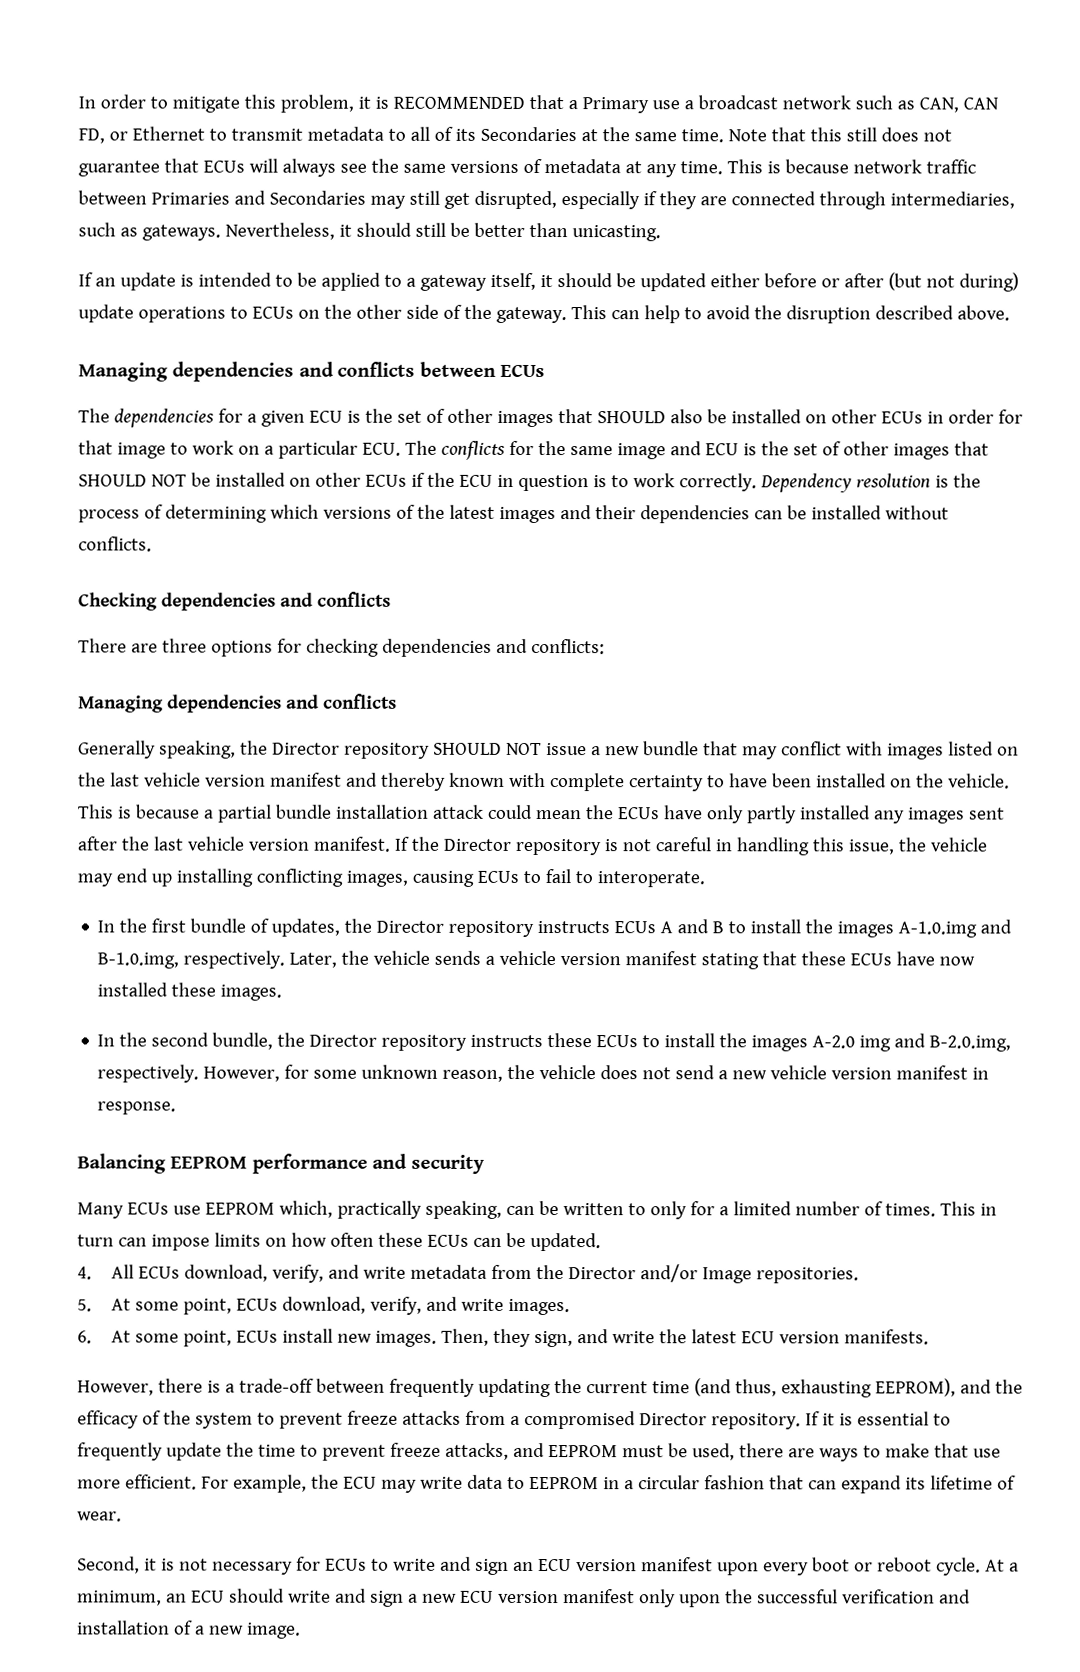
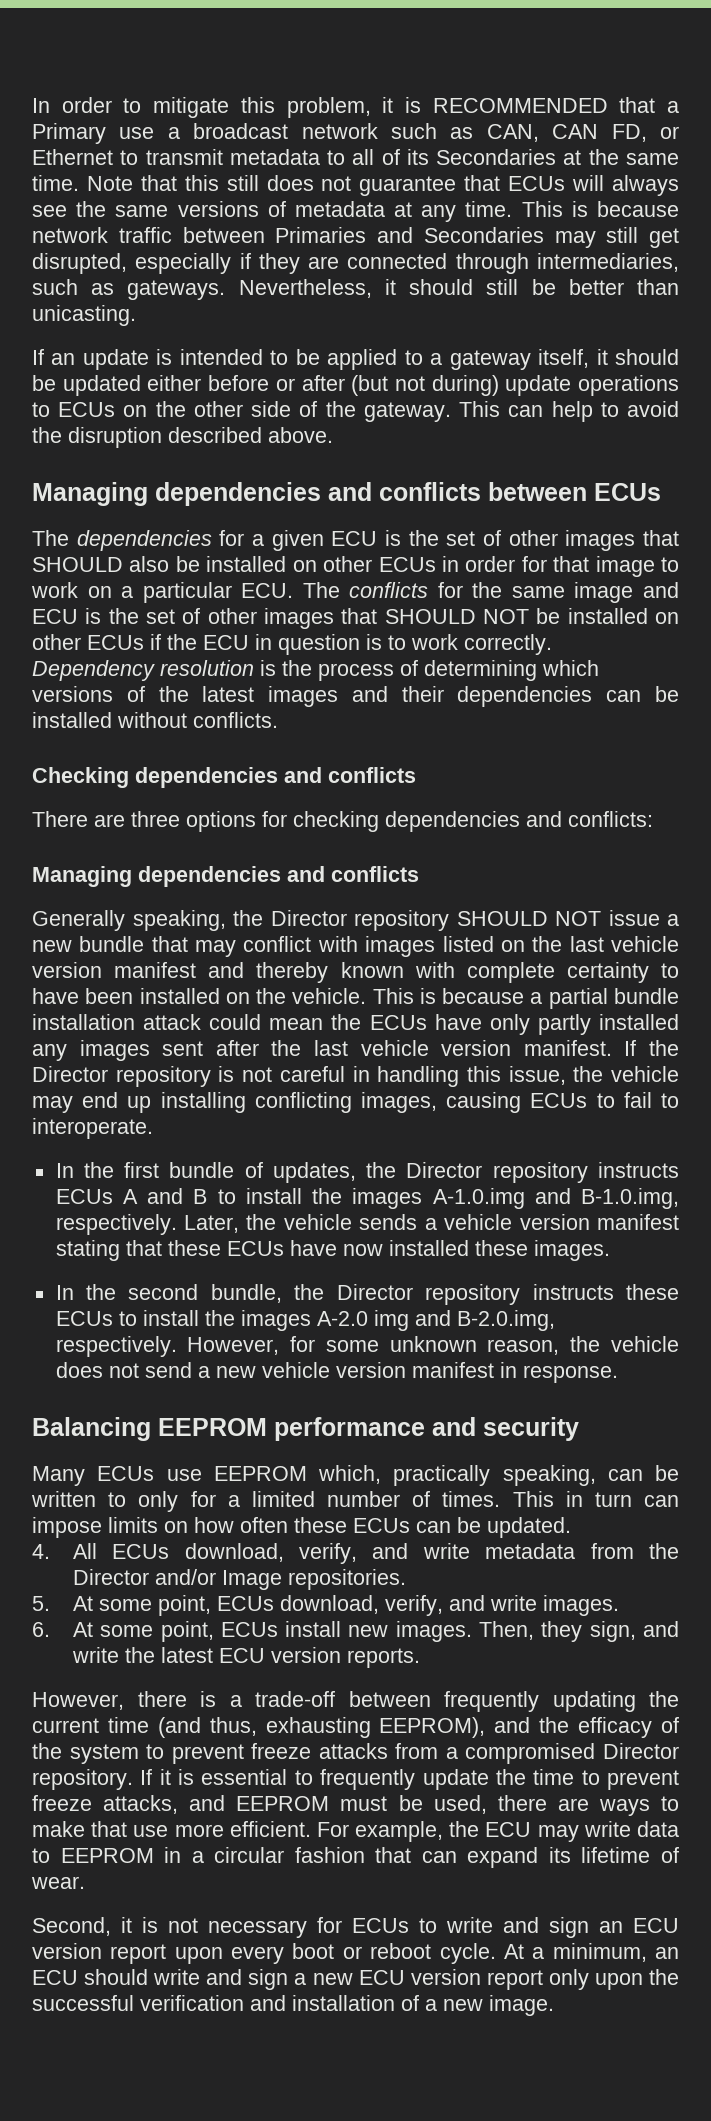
[843,1329,929,1345] manifests. -> [346,1648,420,1668] reports.
[640,1557,713,1572] manifest -> [110,1944,167,1964] report
[562,1589,635,1604] manifest -> [486,1970,543,1990] report

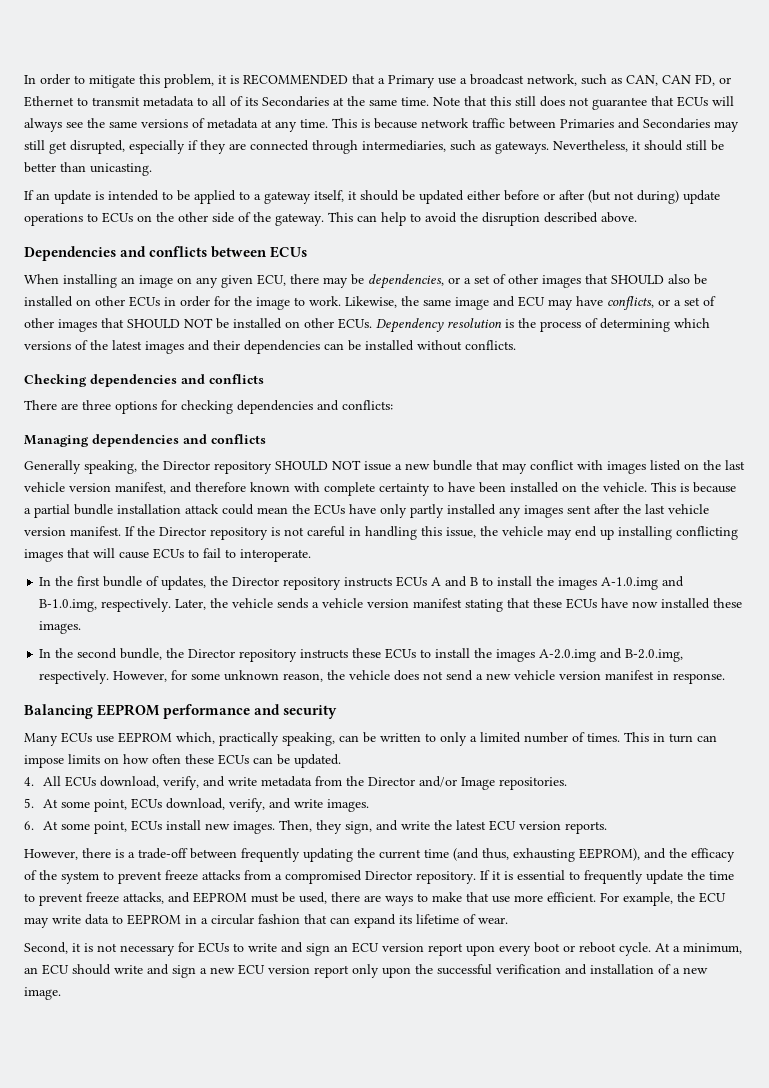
[301,123,378,139] network -> [527,74,577,86] network,
[32,482,321,506] Managing dependencies -> [24,246,116,261] Dependencies
[32,530,439,551] The dependencies for a given ECU is the -> [24,274,471,289] When installing an image on any given ECU, there may be dependencies, or a
[553,556,590,572] that -> [234,296,252,306] the
[31,582,463,603] work on a particular ECU. The conflicts for -> [309,296,397,308] work. Likewise,
[85,608,139,624] is the -> [548,296,681,310] may have conflicts, or a
[87,634,552,655] ECUs if the ECU in question is to work correctly. -> [338,318,372,329] ECUs.
[114,962,329,983] manifest and thereby -> [115,482,246,494] manifest, and therefore
[360,1092,522,1113] images, causing -> [24,548,149,562] images that will cause
[316,1310,409,1331] A-2.0 img -> [539,649,597,662] A-2.0.img
[190,1491,216,1507] for -> (467, 739) none

